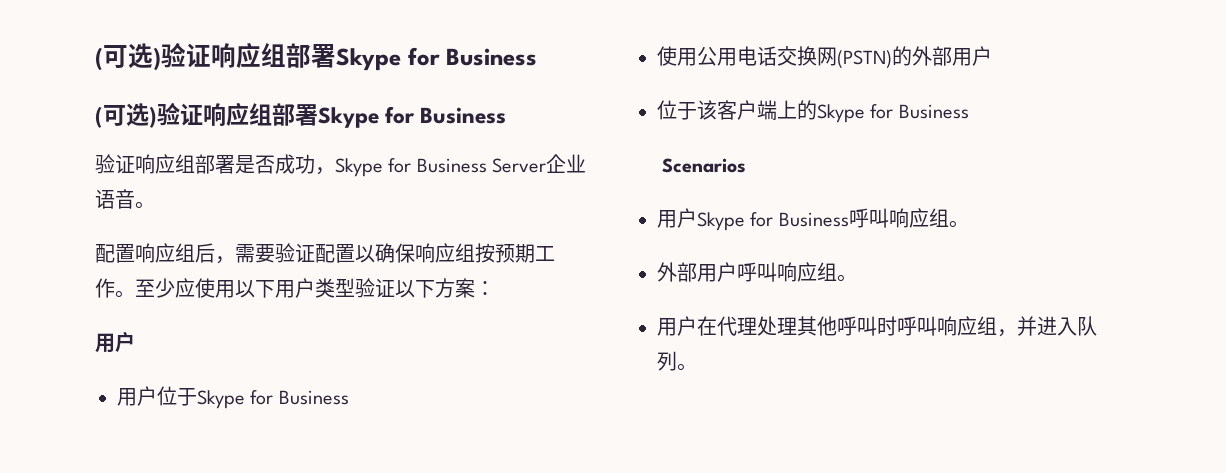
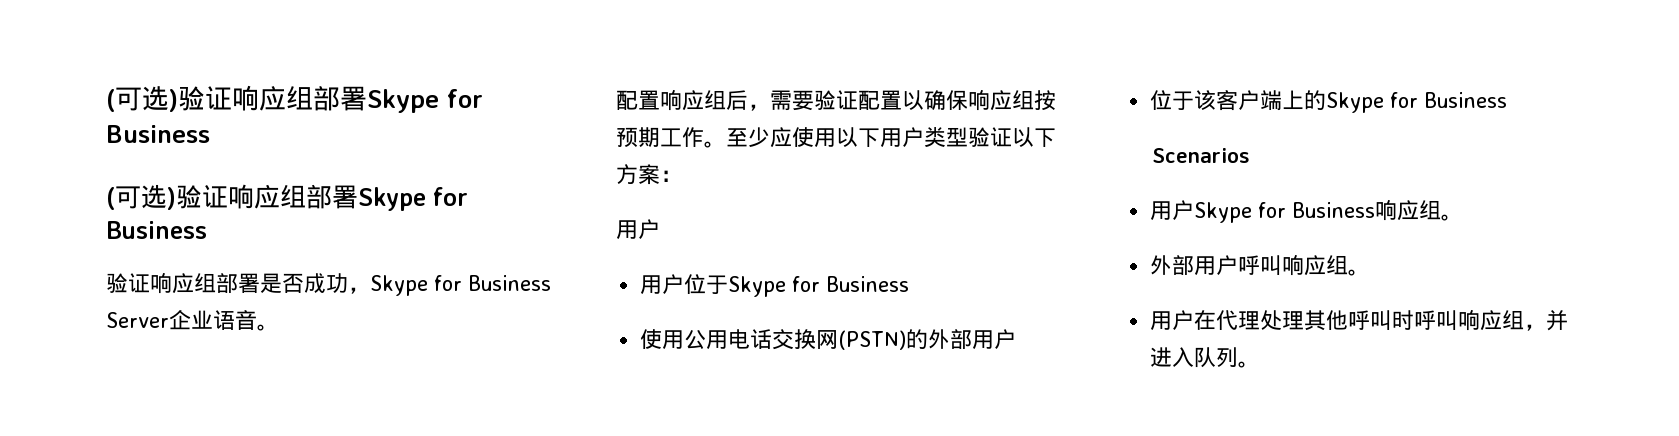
[848,208,889,228] 呼叫 -> (1376, 210) none

